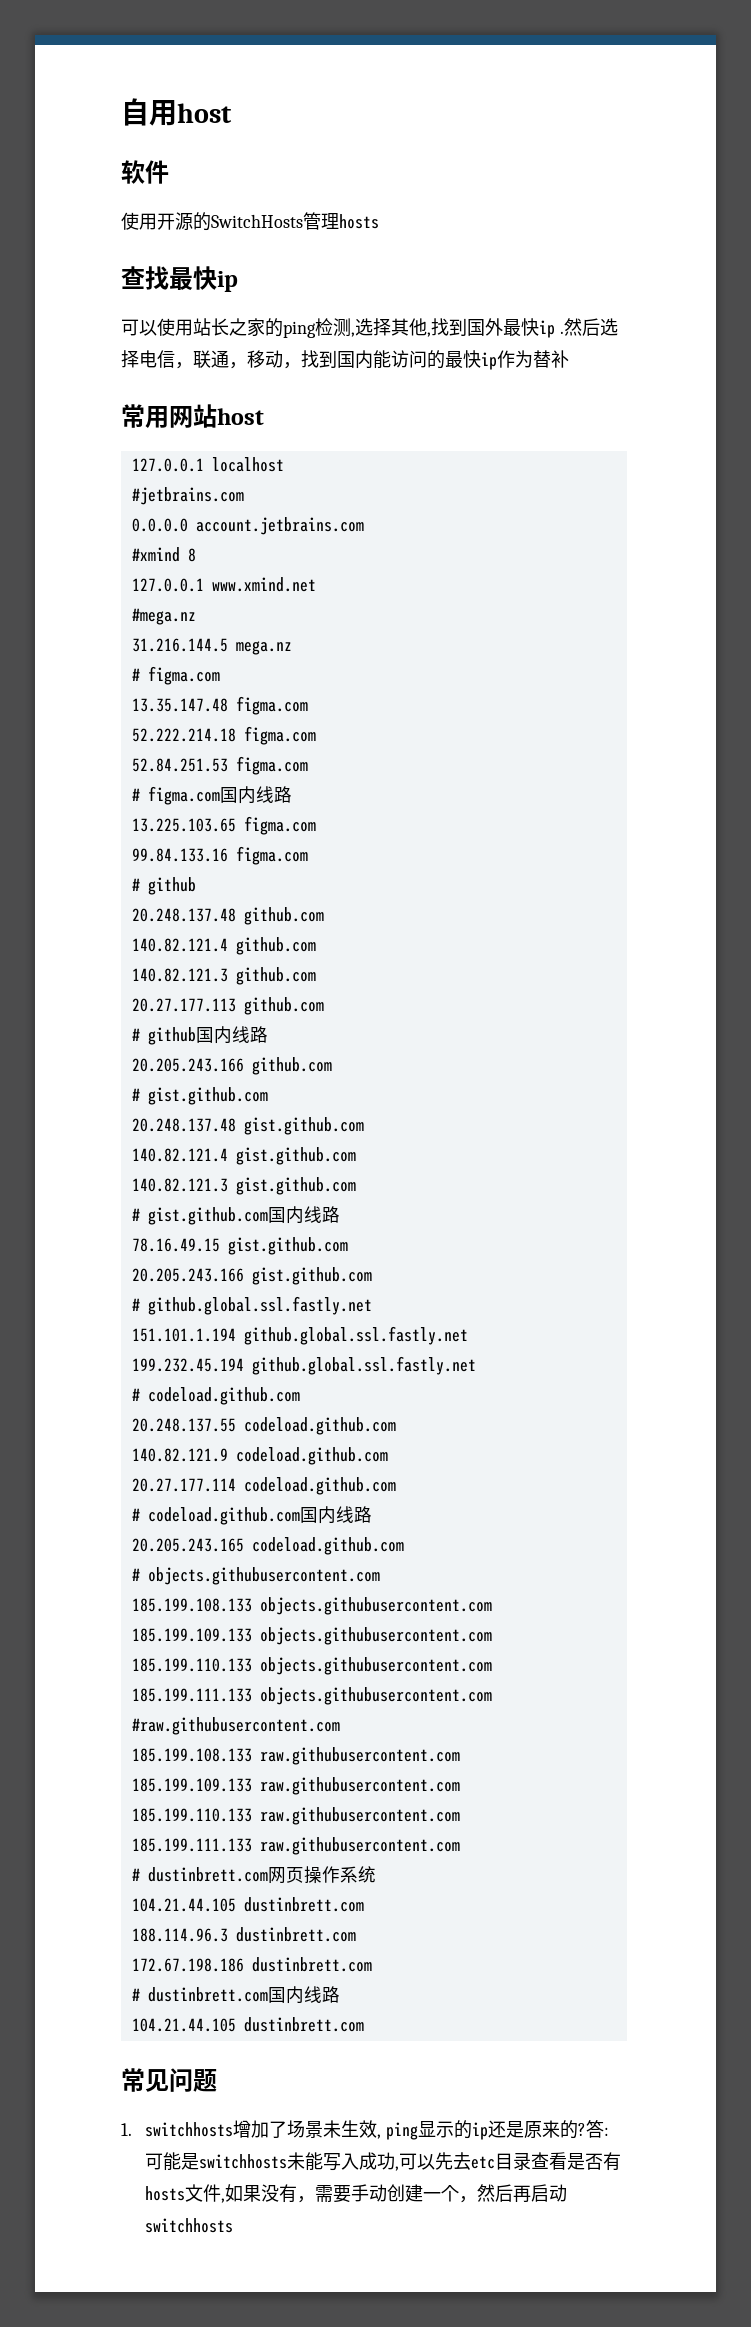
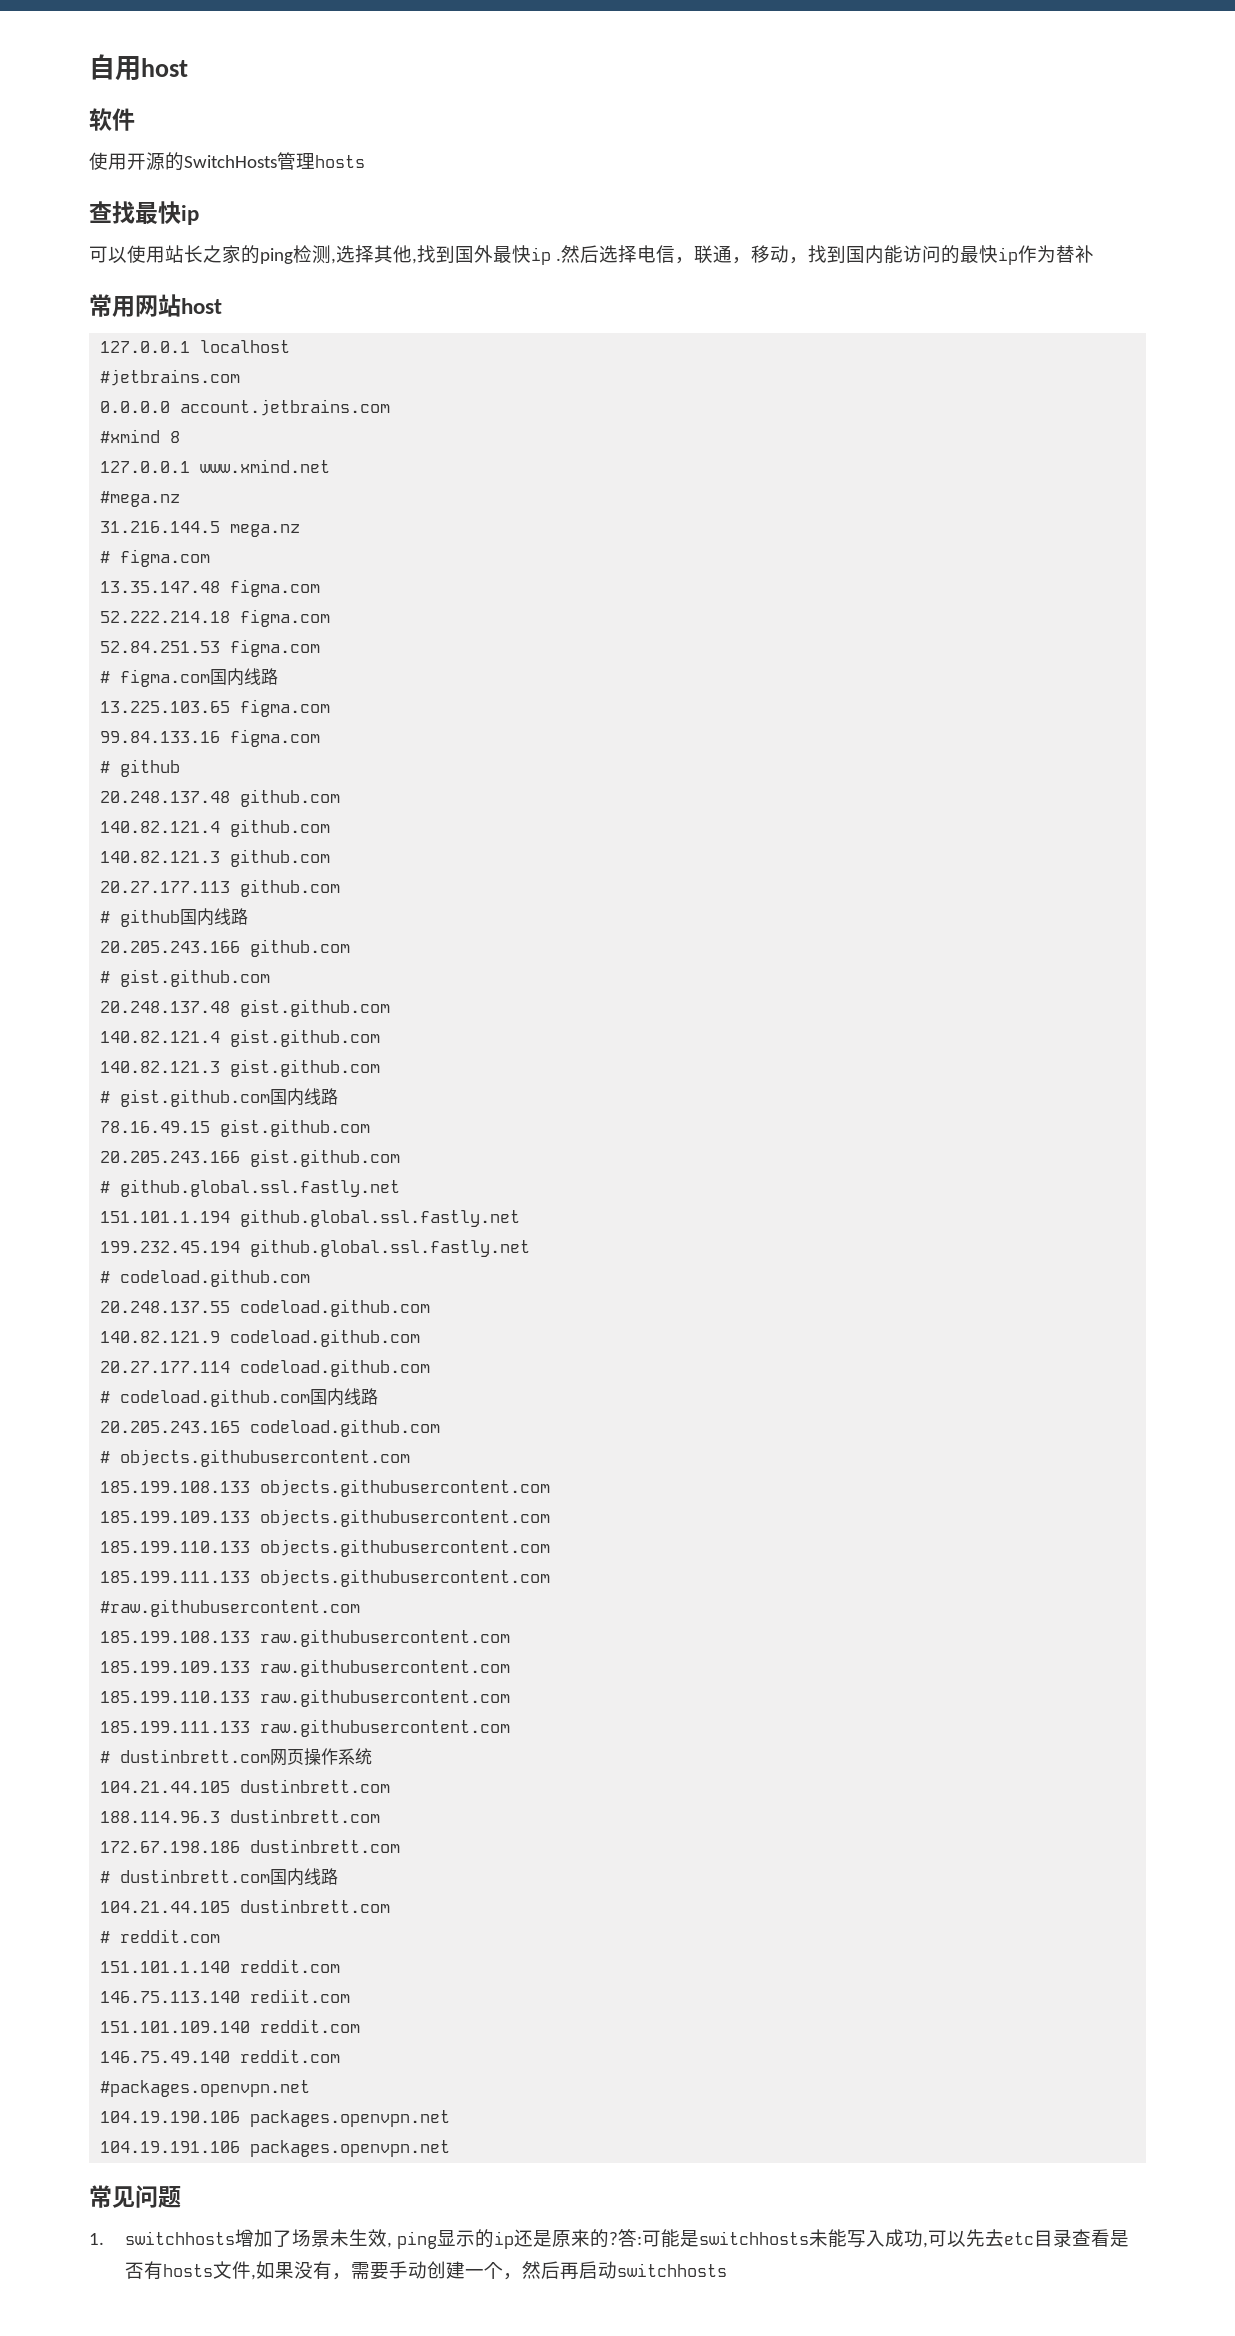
(364, 2024) none -> [100,1929,221,1943] [100,1959,341,1973] [100,1989,351,2003] [100,2019,361,2033] [100,2049,341,2063] [100,2080,311,2097] [100,2110,451,2127] [100,2140,451,2157] // # reddit.com // 151.101.1.140 reddit.com // 146.75.113.140 rediit.com // 151.101.109.140 reddit.com // 146.75.49.140 reddit.com // #packages.openvpn.net // 104.19.190.106 packages.openvpn.net // 104.19.191.106 packages.openvpn.net

